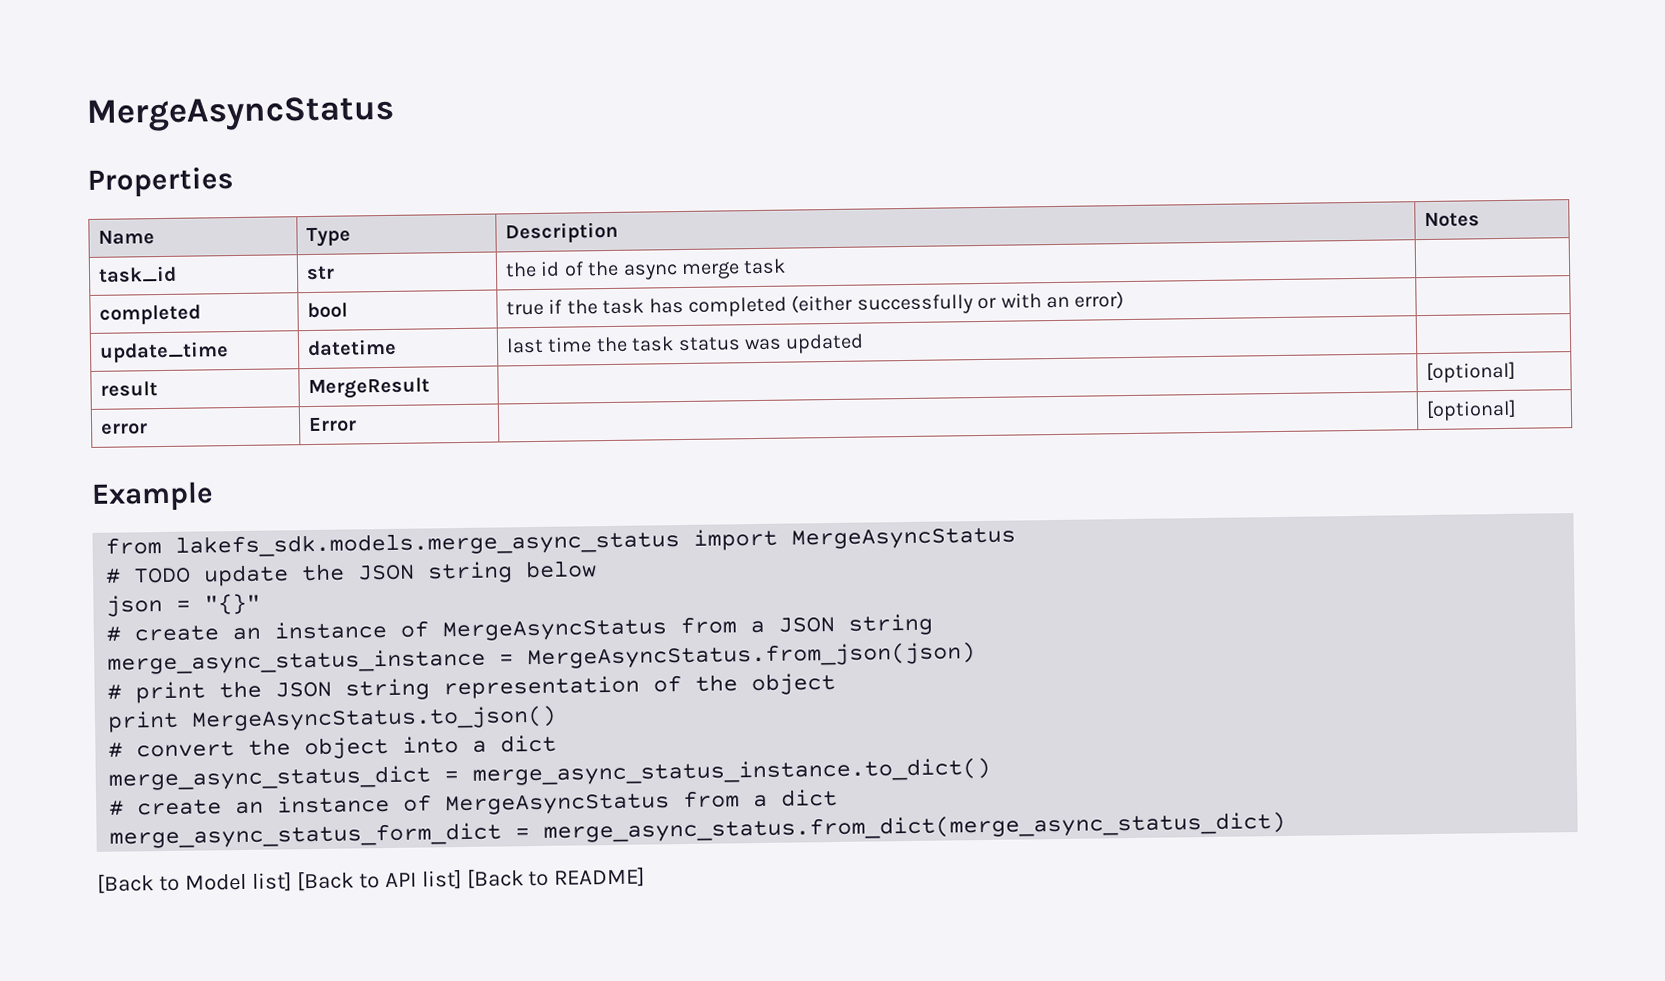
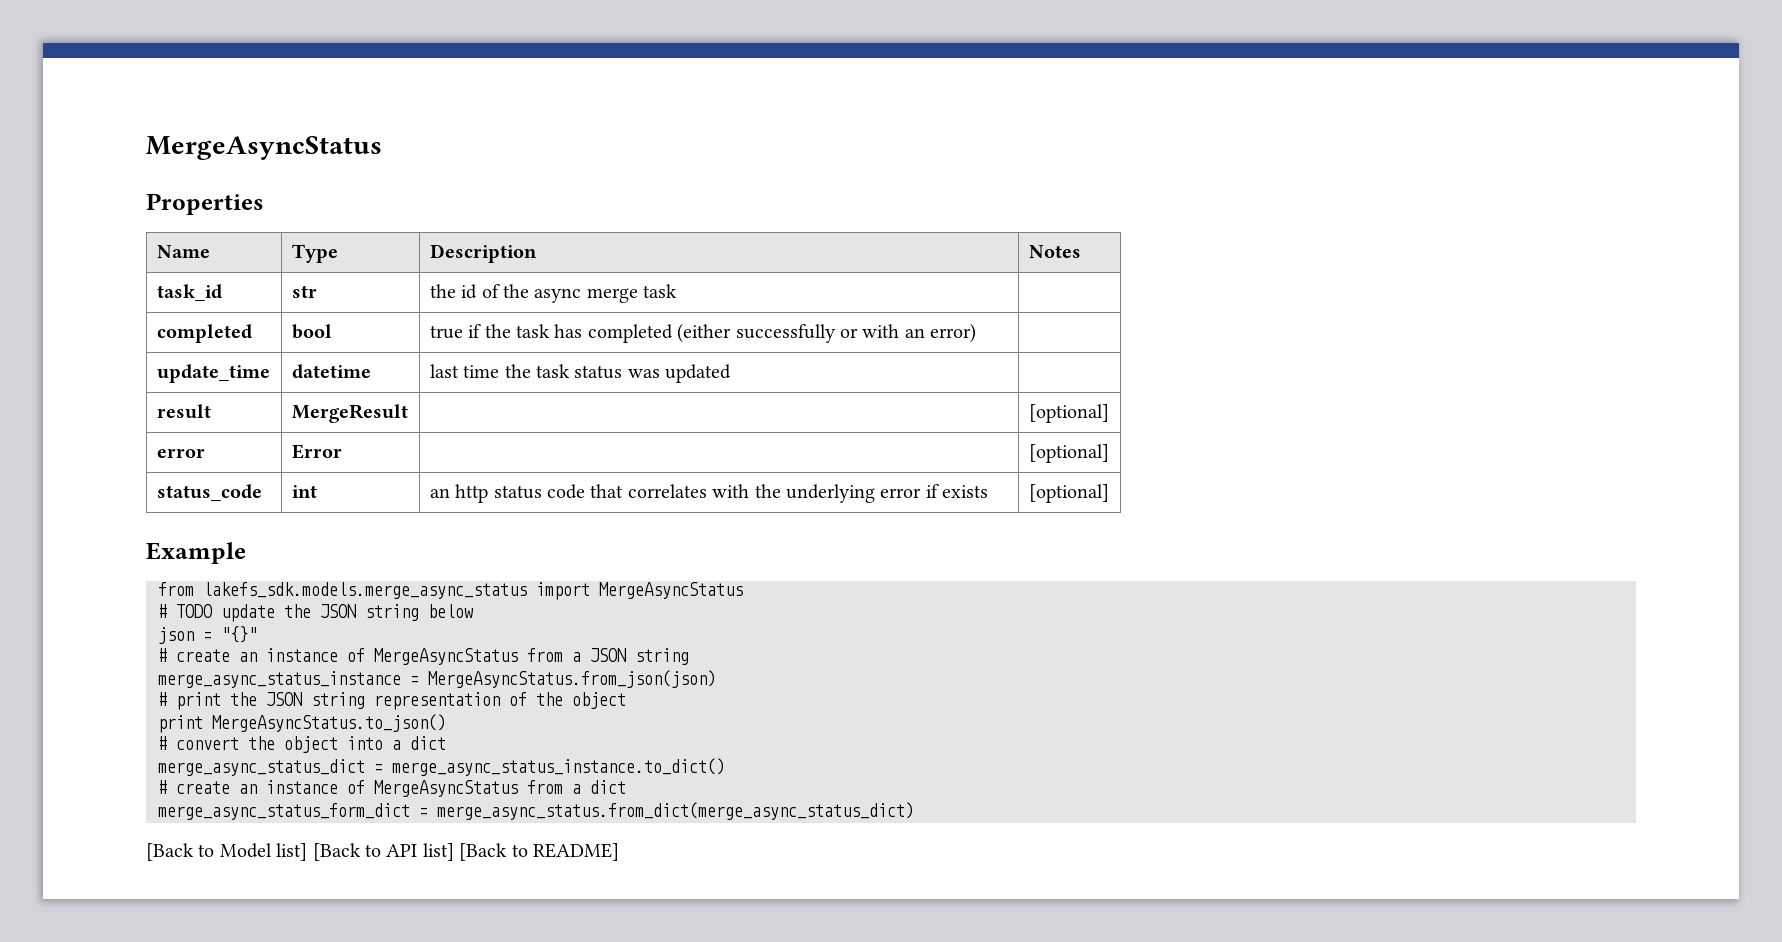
(1517, 410) none -> [156,484,262,502] [291,485,317,498] [429,484,989,503] [1028,484,1109,503] // status_code | int | an http status code that correlates with the underlying error if exists | [optional]

